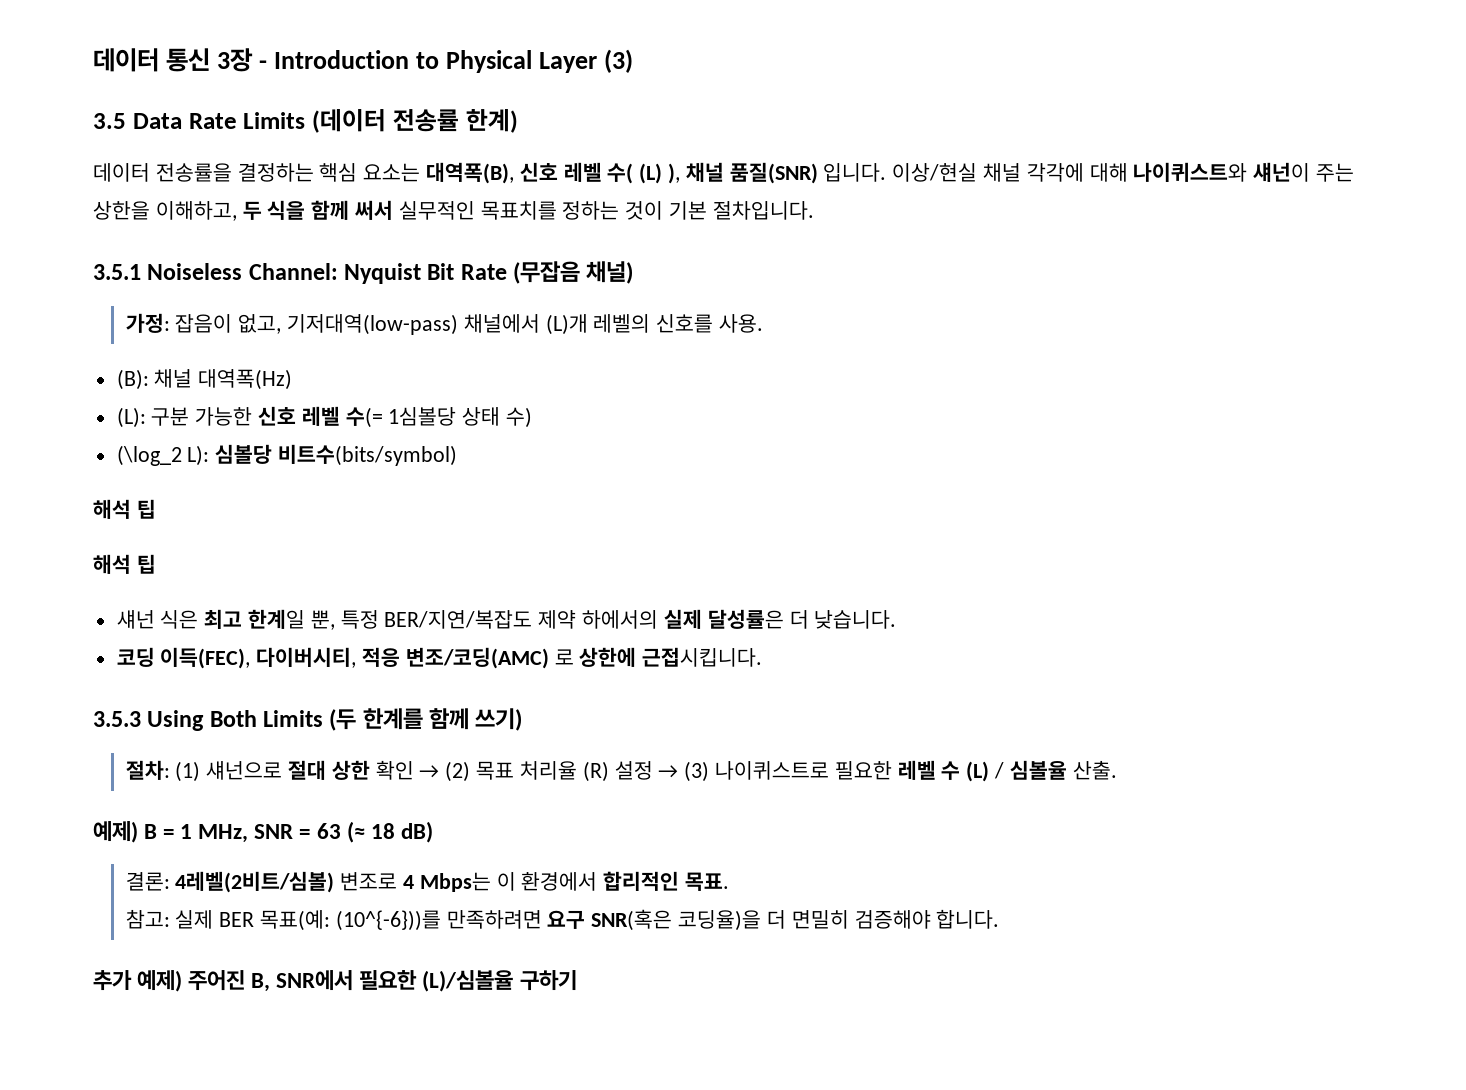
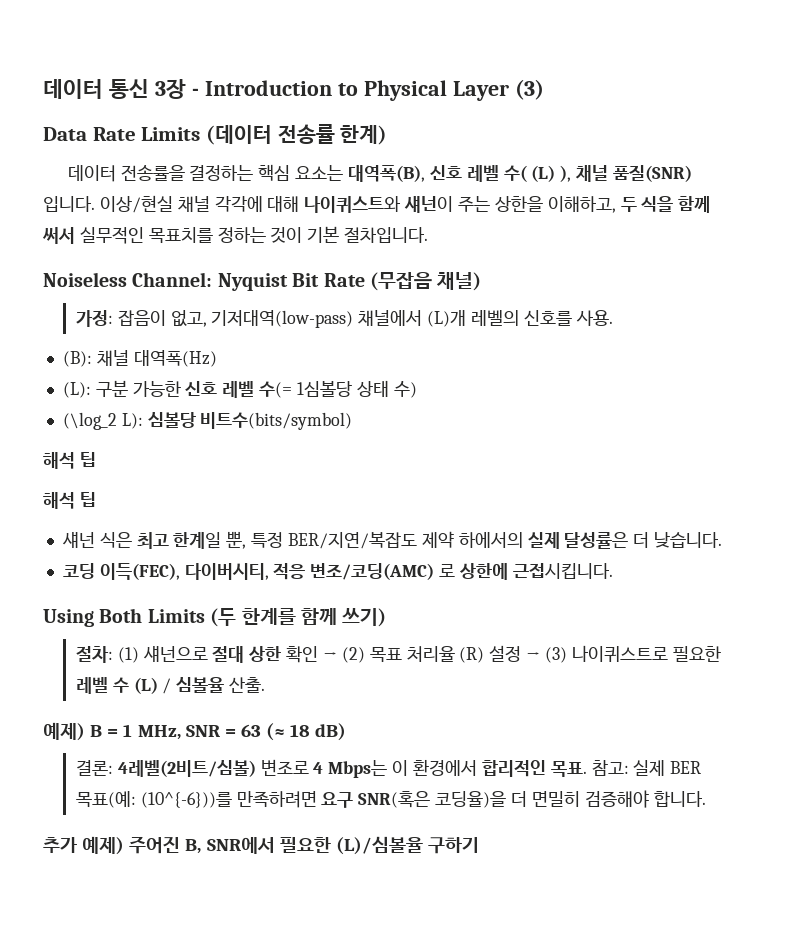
[93,113,126,129] 3.5 -> (544, 89) none
[93,264,141,280] 3.5.1 -> (429, 235) none
[93,711,141,727] 3.5.3 -> (613, 571) none
(730, 881) // -> (587, 769) none

